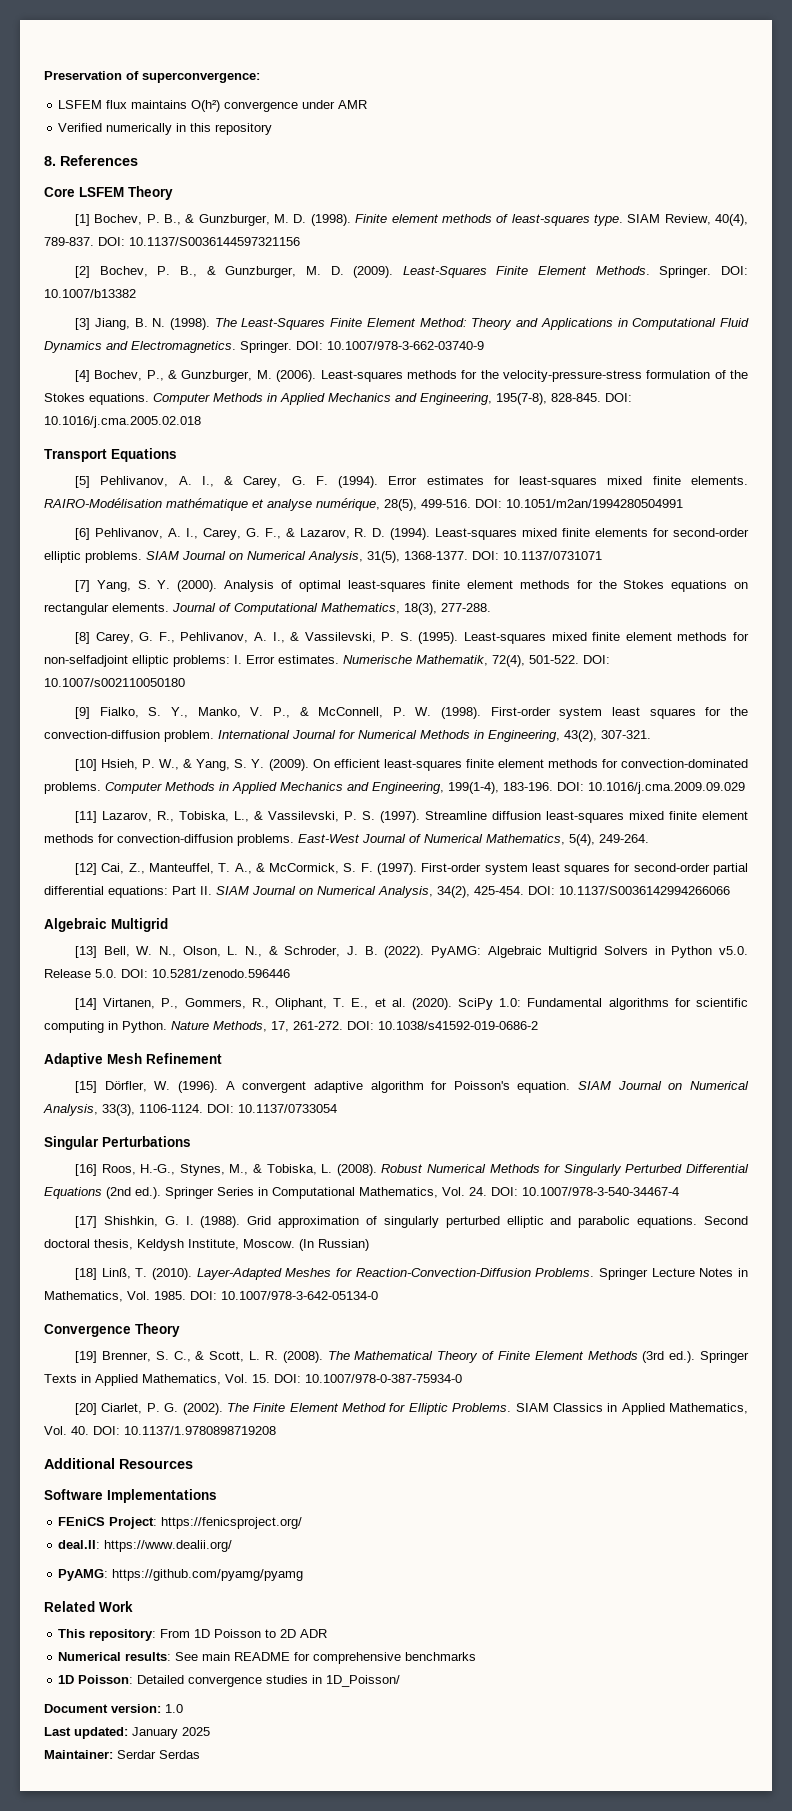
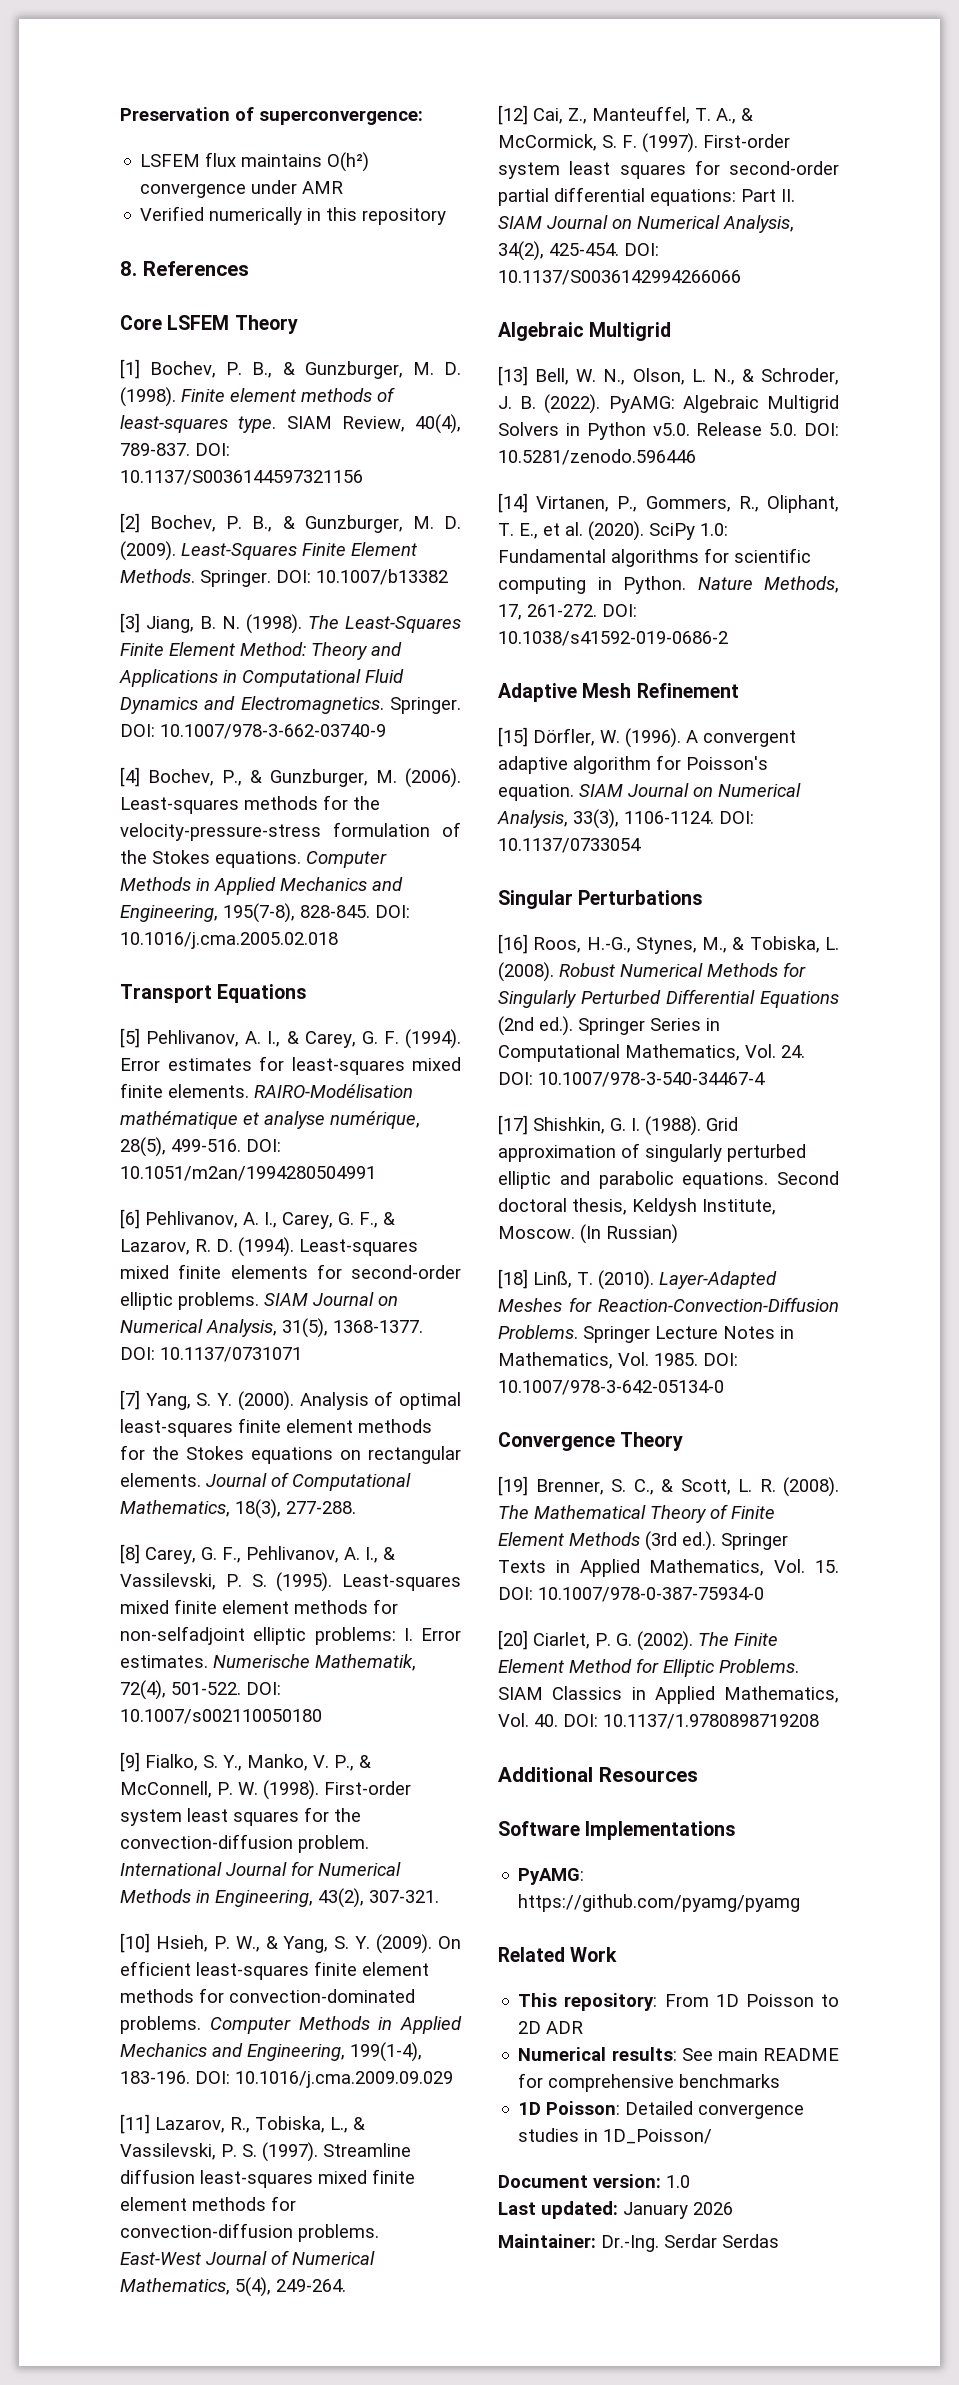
[58,1517,303,1529] [58,1540,233,1552] // FEniCS Project: https://fenicsproject.org/ // deal.II: https://www.dealii.org/ -> (737, 1830) none
[182,1727,210,1736] 2025 -> [693,2202,733,2215] 2026
(113, 1754) none -> [601,2235,659,2252] Dr.-Ing.

